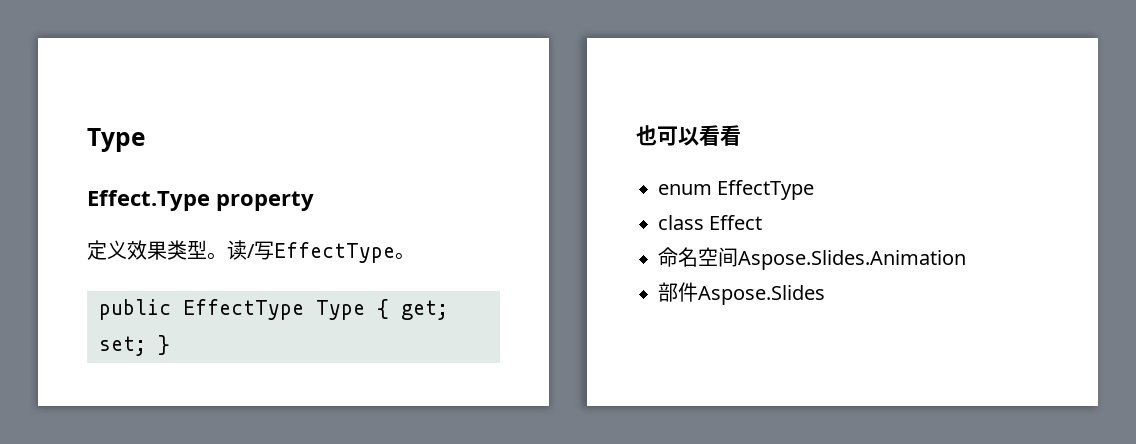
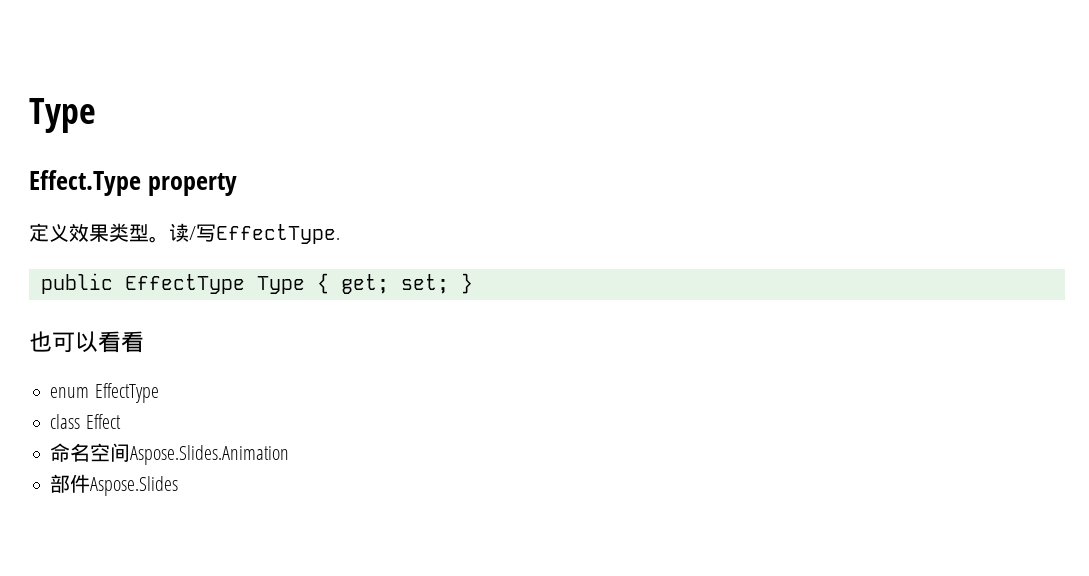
[274,242,415,263] EffectType。 -> [216,224,340,244] EffectType.

